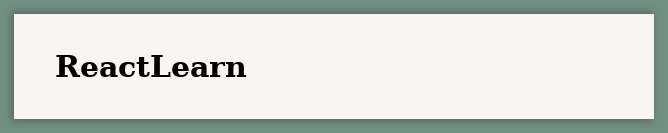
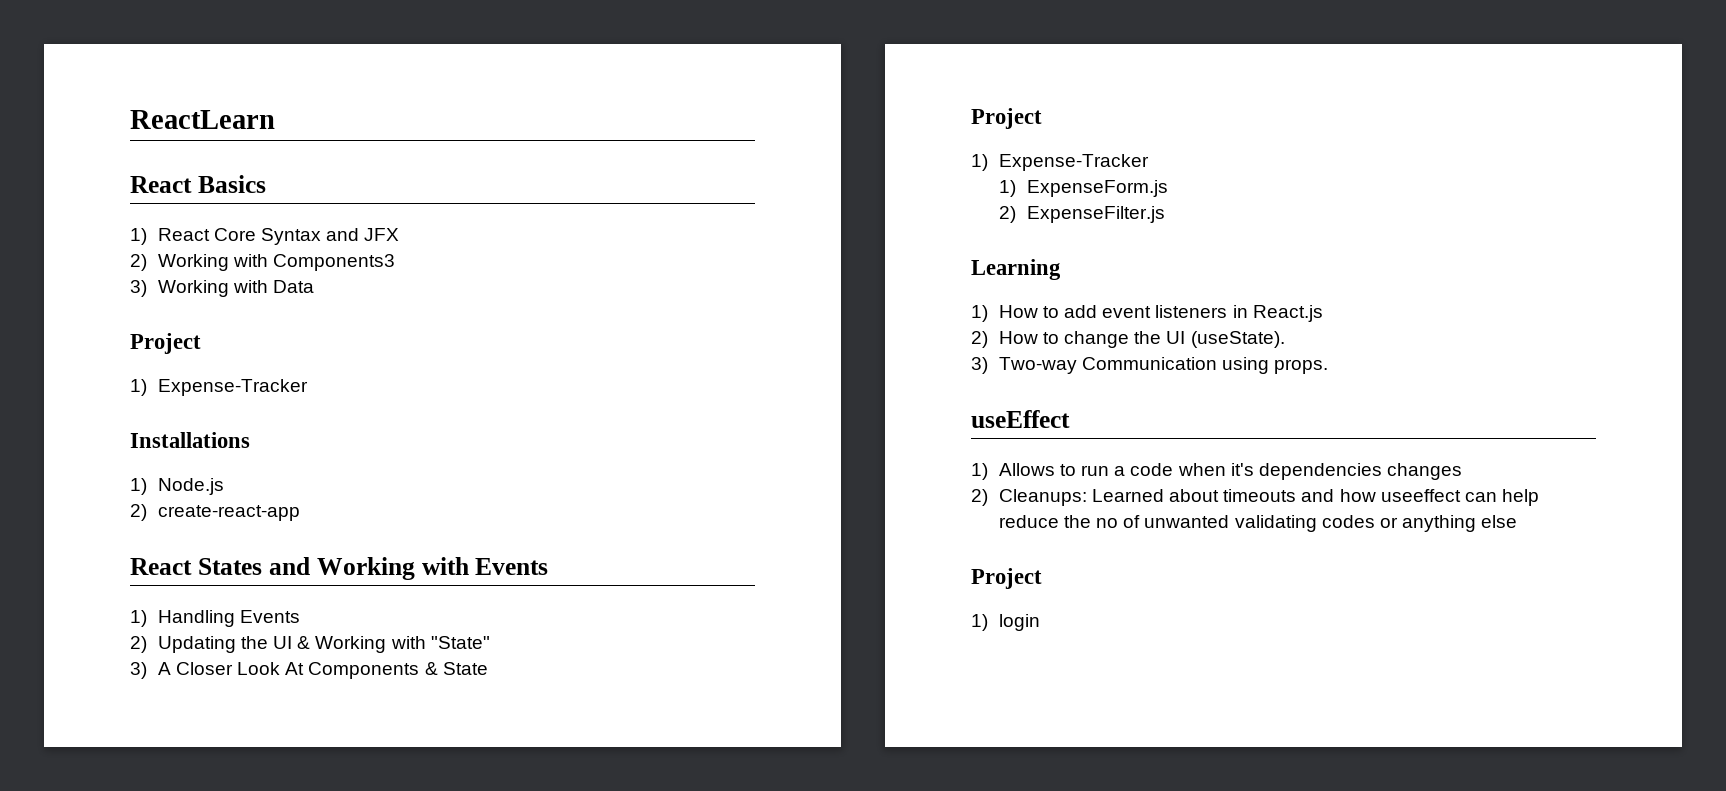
(247, 66) none -> [130,175,266,193] [130,228,400,245] [130,254,396,271] [130,280,315,297] [130,333,201,354] [130,379,308,396] [130,432,250,448] [130,478,224,495] [130,504,300,521] [130,557,549,580] [130,610,301,627] [130,636,490,653] [130,662,488,679] [971,108,1042,129] [971,154,1149,171] [998,180,1168,197] [998,206,1165,223] [971,259,1061,280] [971,305,1323,322] [971,331,1285,348] [971,357,1329,374] [971,410,1070,428] [971,463,1462,480] [971,489,1539,506] [998,515,1518,532] [971,568,1042,589] [971,614,1040,631] // React Basics // 1) React Core Syntax and JFX // 2) Working with Components3 // 3) Working with Data // Project // 1) Expense-Tracker // Installations // 1) Node.js // 2) create-react-app // React States and Working with Events // 1) Handling Events // 2) Updating the UI & Working with "State" // 3) A Closer Look At Components & State // Project // 1) Expense-Tracker // 1) ExpenseForm.js // 2) ExpenseFilter.js // Learning // 1) How to add event listeners in React.js // 2) How to change the UI (useState). // 3) Two-way Communication using props. // useEffect // 1) Allows to run a code when it's dependencies changes // 2) Cleanups: Learned about timeouts and how useeffect can help reduce the no of unwanted validating codes or anything else // Project // 1) login

